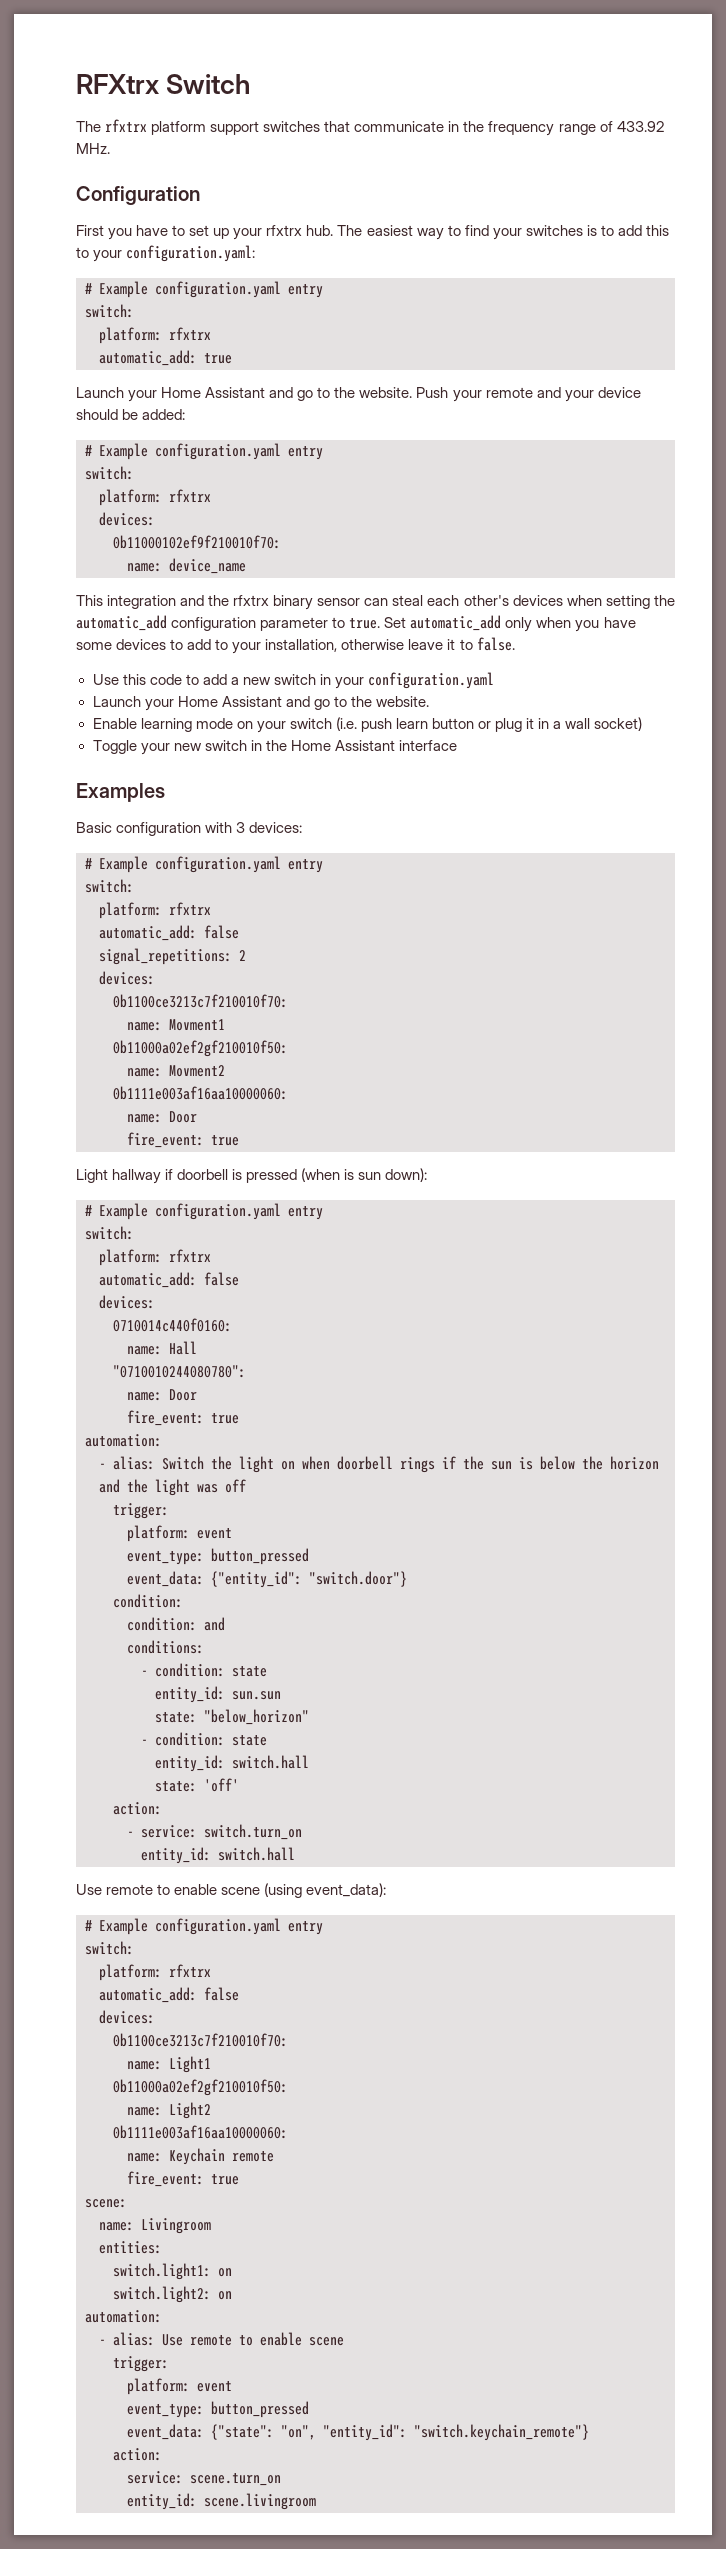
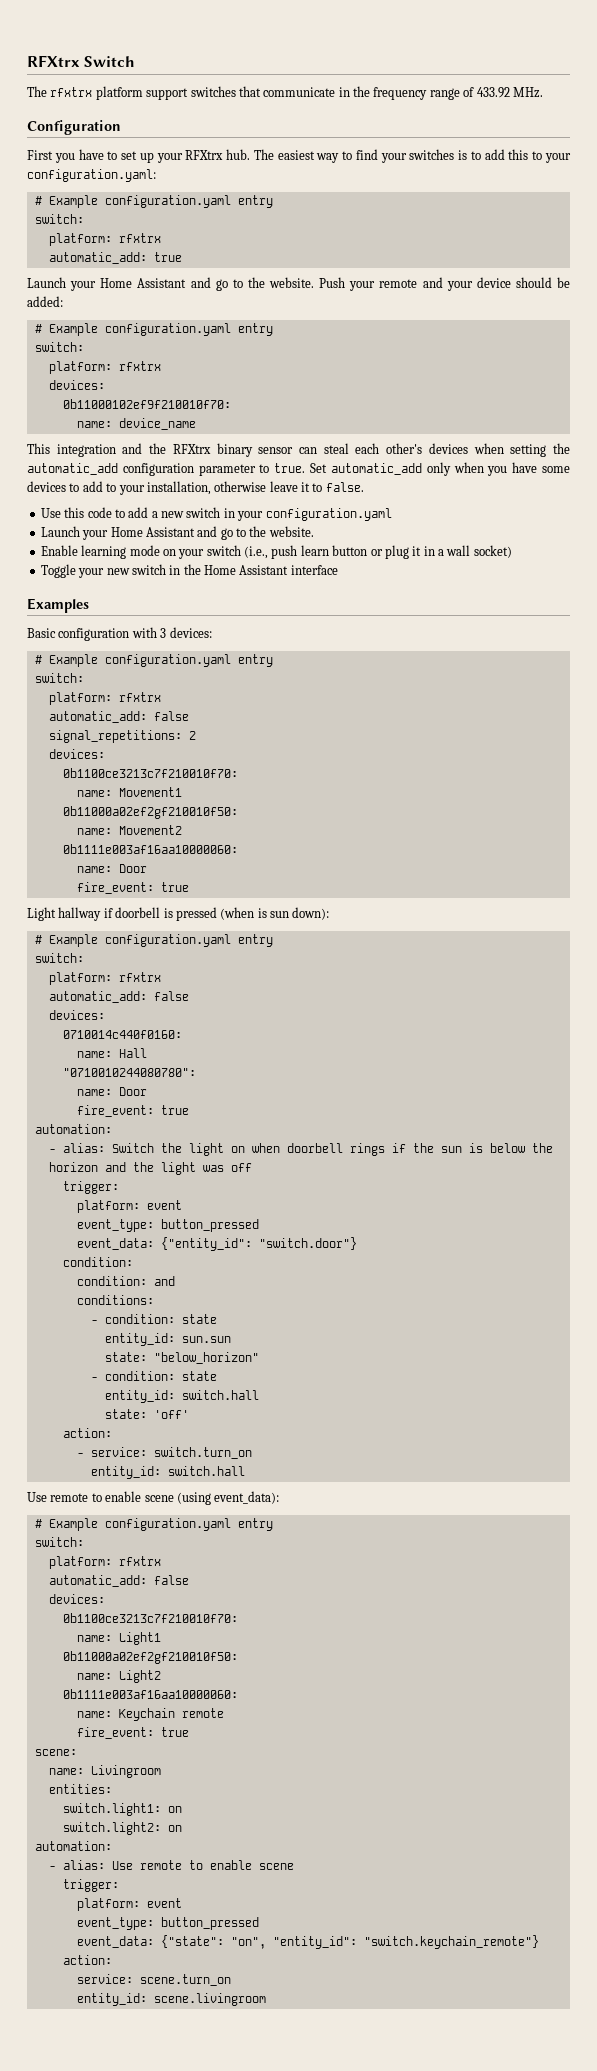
[266,225,303,236] rfxtrx -> [185,150,224,160] RFXtrx
[233,595,270,606] rfxtrx -> [172,444,211,454] RFXtrx
[335,717,357,731] (i.e. -> [244,546,268,559] (i.e.,
[169,1019,225,1031] [113,1040,288,1057] [127,1065,225,1077] Movment1 // 0b11000a02ef2gf210010f50: // name: Movment2 -> [118,787,182,797] [62,806,238,819] [76,825,182,835] Movement1 // 0b11000a02ef2gf210010f50: // name: Movement2

